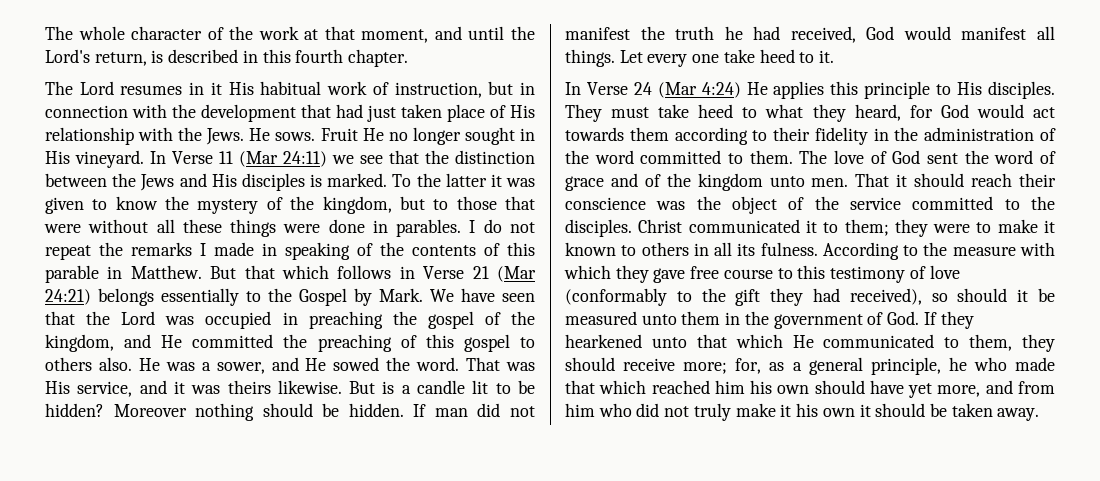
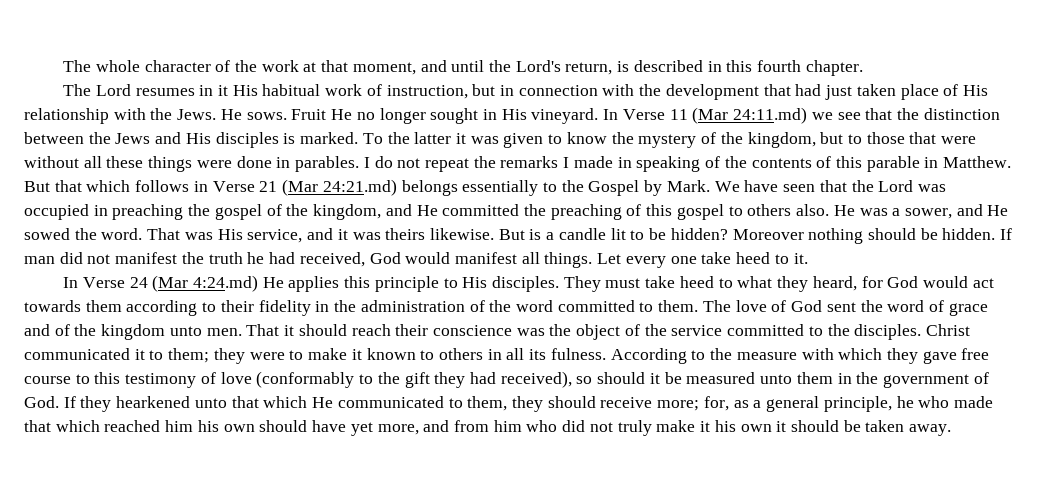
[283,151,327,167] 24:11) -> [733,107,808,124] 24:11.md)
[45,289,91,305] 24:21) -> [322,179,397,196] 24:21.md)
[701,82,741,98] 4:24) -> [192,275,258,292] 4:24.md)

